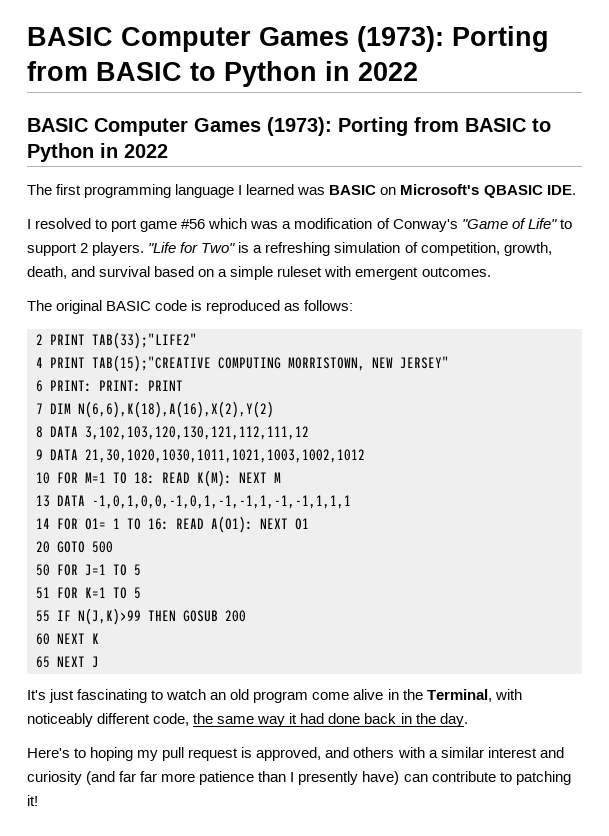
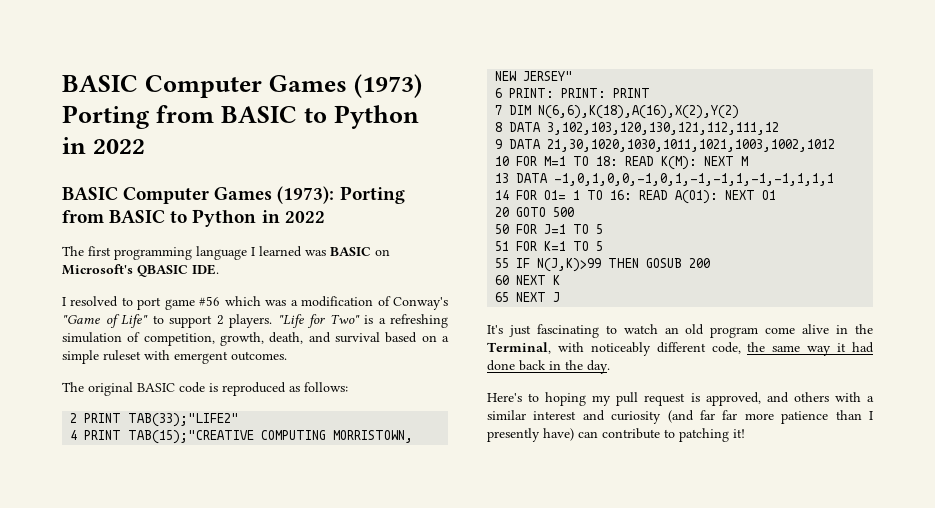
[27,26,444,52] BASIC Computer Games (1973): -> [62,74,422,98] BASIC Computer Games (1973)

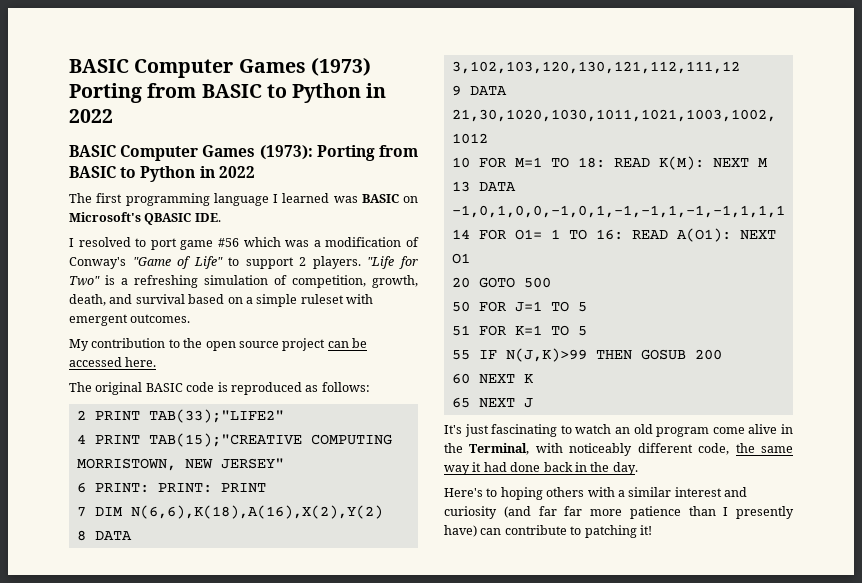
(287, 356) none -> [69,338,367,351] [69,357,157,367] // My contribution to the open source project can be accessed here.
[592,392,789,406] my pull request is approved, and -> (543, 493) none

